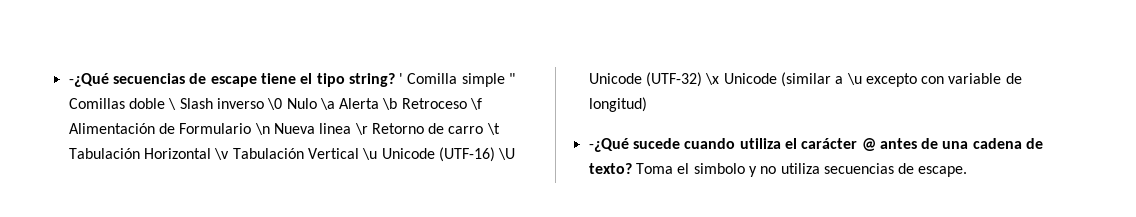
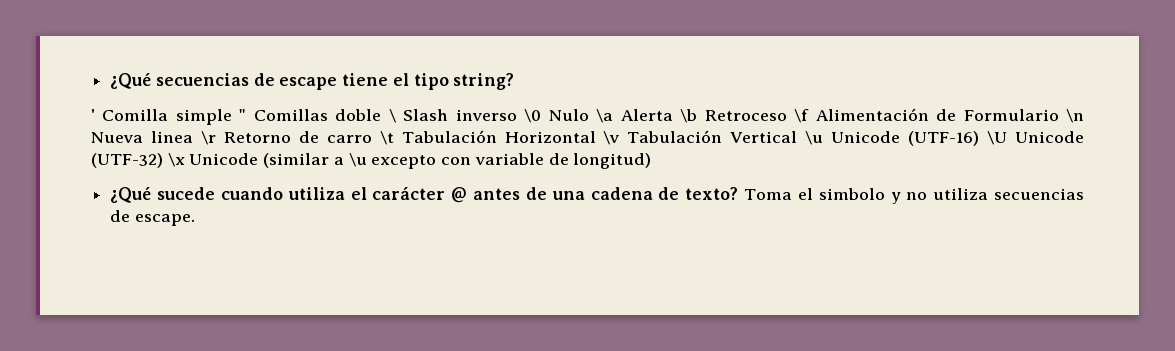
[68,73,109,87] -¿Qué -> [110,72,152,89] ¿Qué
(395, 80) none -> (515, 81) //
[588,138,629,152] -¿Qué -> [110,186,152,203] ¿Qué

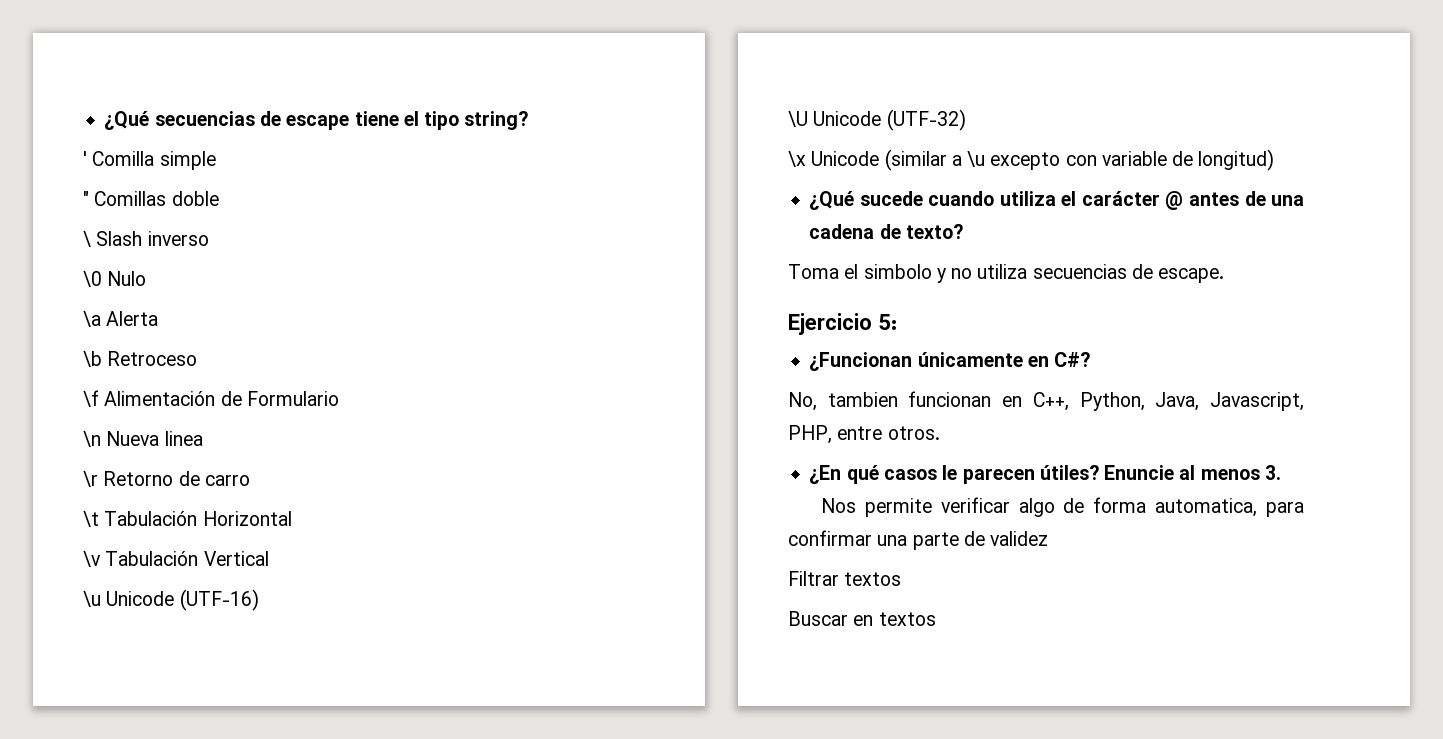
(232, 117) none -> (216, 160) //
(382, 115) none -> (219, 198) //
(517, 115) none -> (209, 238) //
(589, 115) none -> (147, 278) //
(673, 115) none -> (159, 318) //
(787, 115) none -> (198, 358) //
(1059, 115) none -> (339, 398) //
(193, 137) none -> (203, 438) //
(372, 139) none -> (250, 480) //
(596, 137) none -> (292, 518) //
(798, 137) none -> (269, 558) //
(980, 138) none -> (259, 600) //
(163, 160) none -> (966, 120) //
(739, 193) none -> (963, 231) //
(195, 220) none -> [788,313,897,335] [809,352,1091,371] [788,391,1304,411] [788,425,940,444] [809,465,1281,484] [820,497,1304,517] [788,530,1049,550] [788,571,902,586] [788,611,936,626] // Ejercicio 5: // ¿Funcionan únicamente en C#? // No, tambien funcionan en C++, Python, Java, Javascript, PHP, entre otros. // ¿En qué casos le parecen útiles? Enuncie al menos 3. // Nos permite verificar algo de forma automatica, para confirmar una parte de validez // Filtrar textos // Buscar en textos

